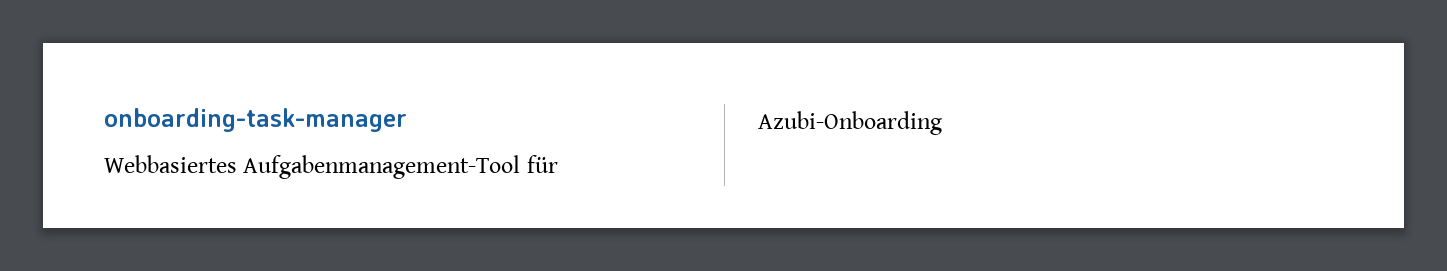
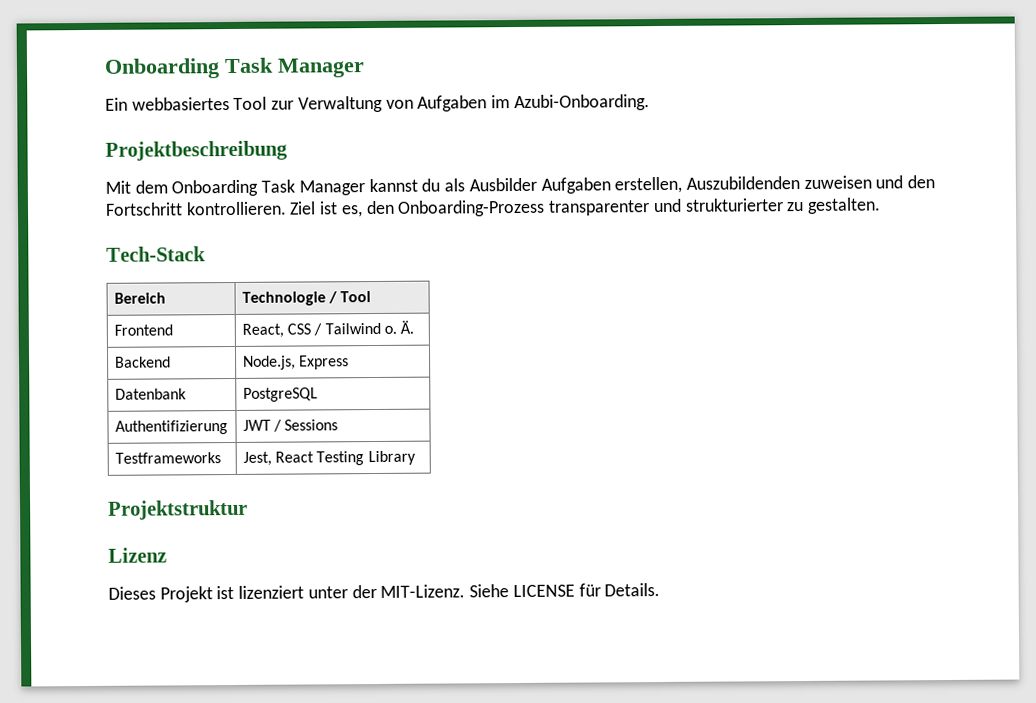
[104,108,407,132] [104,155,558,179] [758,111,942,135] onboarding-task-manager // Webbasiertes Aufgabenmanagement-Tool für Azubi-Onboarding -> [104,57,365,79] [105,94,650,113] [105,140,288,161] [105,175,936,197] [105,197,881,218] [106,246,206,262] [113,292,166,304] [241,291,372,306] [113,324,173,336] [241,320,415,338] [114,356,171,368] [242,355,350,370] [114,388,187,400] [242,387,318,402] [114,420,228,435] [242,419,339,432] [114,452,221,464] [242,450,416,466] [108,499,248,520] [108,547,167,563] [108,583,661,603] Onboarding Task Manager // Ein webbasiertes Tool zur Verwaltung von Aufgaben im Azubi-Onboarding. // Projektbeschreibung // Mit dem Onboarding Task Manager kannst du als Ausbilder Aufgaben erstellen, Auszubildenden zuweisen und den Fortschritt kontrollieren. Ziel ist es, den Onboarding-Prozess transparenter und strukturierter zu gestalten. // Tech-Stack // Bereich | Technologie / Tool // Frontend | React, CSS / Tailwind o. Ä. // Backend | Node.js, Express // Datenbank | PostgreSQL // Authentifizierung | JWT / Sessions // Testframeworks | Jest, React Testing Library // Projektstruktur // Lizenz // Dieses Projekt ist lizenziert unter der MIT-Lizenz. Siehe LICENSE für Details.

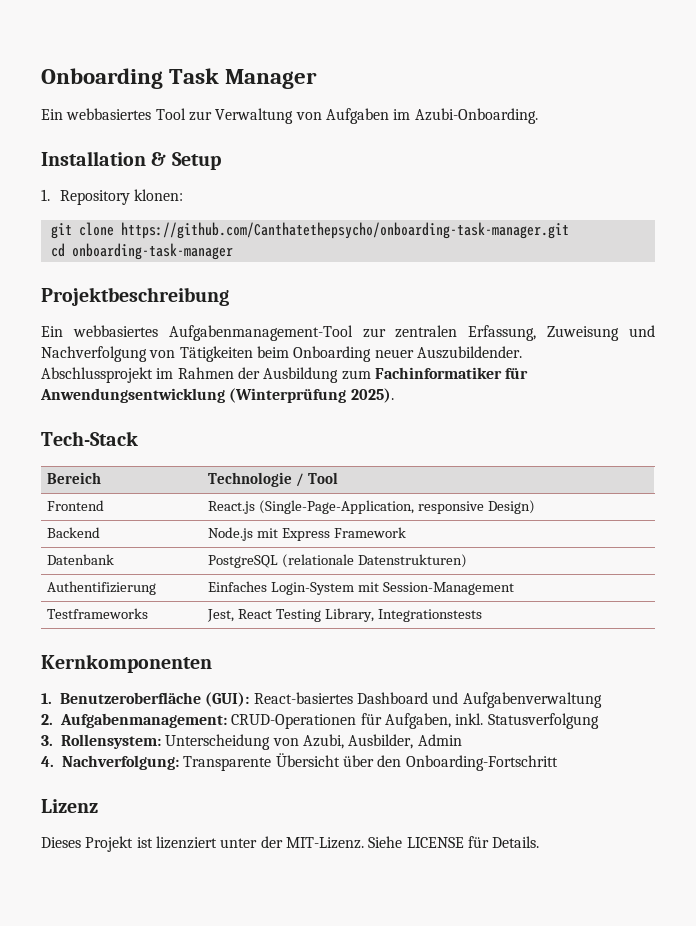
[105,140,288,161] [105,175,936,197] [105,197,881,218] Projektbeschreibung // Mit dem Onboarding Task Manager kannst du als Ausbilder Aufgaben erstellen, Auszubildenden zuweisen und den Fortschritt kontrollieren. Ziel ist es, den Onboarding-Prozess transparenter und strukturierter zu gestalten. -> [41,151,221,170] [41,189,184,205] [50,222,569,239] [50,243,233,260] [41,287,229,306] [41,325,655,341] [41,346,522,362] [41,367,529,383] [40,388,394,403] Installation & Setup // 1. Repository klonen: // git clone https://github.com/Canthatethepsycho/onboarding-task-manager.git // cd onboarding-task-manager // Projektbeschreibung // Ein webbasiertes Aufgabenmanagement-Tool zur zentralen Erfassung, Zuweisung und Nachverfolgung von Tätigkeiten beim Onboarding neuer Auszubildender. // Abschlussprojekt im Rahmen der Ausbildung zum Fachinformatiker für Anwendungsentwicklung (Winterprüfung 2025).
[241,320,415,338] React, CSS / Tailwind o. Ä. -> [208,500,536,514] React.js (Single-Page-Application, responsive Design)
[242,355,296,370] Node.js, -> [208,527,279,541] Node.js mit
(350, 362) none -> [334,527,407,538] Framework
(318, 394) none -> [282,554,468,568] (relationale Datenstrukturen)
[242,419,339,432] JWT / Sessions -> [208,581,515,595] Einfaches Login-System mit Session-Management
[367,450,416,466] [108,499,248,520] Library // Projektstruktur -> [325,608,483,622] [41,654,212,673] [41,692,602,708] [41,713,599,729] [41,734,462,750] [41,753,558,771] Library, Integrationstests // Kernkomponenten // 1. Benutzeroberfläche (GUI): React-basiertes Dashboard und Aufgabenverwaltung // 2. Aufgabenmanagement: CRUD-Operationen für Aufgaben, inkl. Statusverfolgung // 3. Rollensystem: Unterscheidung von Azubi, Ausbilder, Admin // 4. Nachverfolgung: Transparente Übersicht über den Onboarding-Fortschritt

